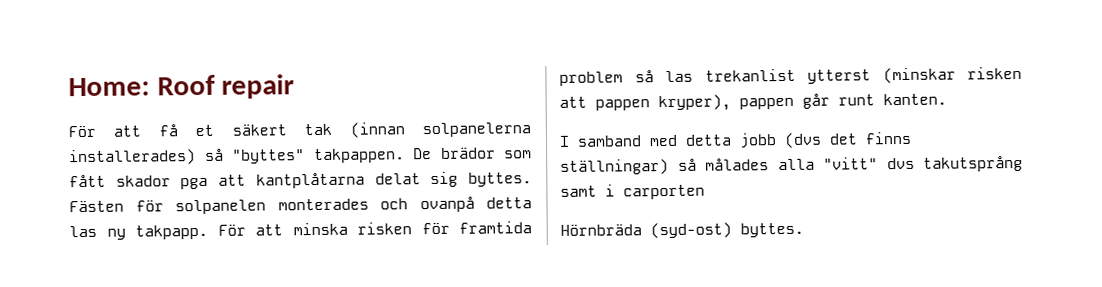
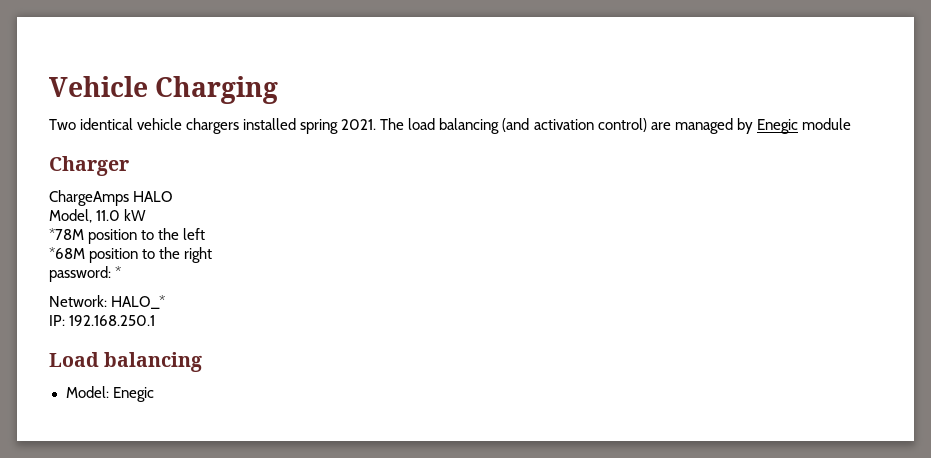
[68,74,295,99] [68,122,531,138] [69,147,532,166] [69,171,532,190] [69,196,532,215] [69,221,532,240] [559,66,1022,86] [559,93,947,112] [559,131,912,149] [560,155,1023,175] [560,184,705,200] [560,222,804,239] Home: Roof repair // För att få et säkert tak (innan solpanelerna installerades) så "byttes" takpappen. De brädor som fått skador pga att kantplåtarna delat sig byttes. Fästen för solpanelen monterades och ovanpå detta las ny takpapp. För att minska risken för framtida problem så las trekanlist ytterst (minskar risken att pappen kryper), pappen går runt kanten. // I samband med detta jobb (dvs det finns ställningar) så målades alla "vitt" dvs takutsprång samt i carporten // Hörnbräda (syd-ost) byttes. -> [49,76,279,104] [49,118,851,134] [49,156,129,176] [49,190,174,206] [49,209,147,223] [49,228,206,244] [49,247,213,263] [49,266,122,282] [49,295,166,309] [49,315,156,326] [49,352,203,372] [65,386,154,402] Vehicle Charging // Two identical vehicle chargers installed spring 2021. The load balancing (and activation control) are managed by Enegic module // Charger // ChargeAmps HALO // Model, 11.0 kW // *78M position to the left // *68M position to the right // password: * // Network: HALO_* // IP: 192.168.250.1 // Load balancing // Model: Enegic

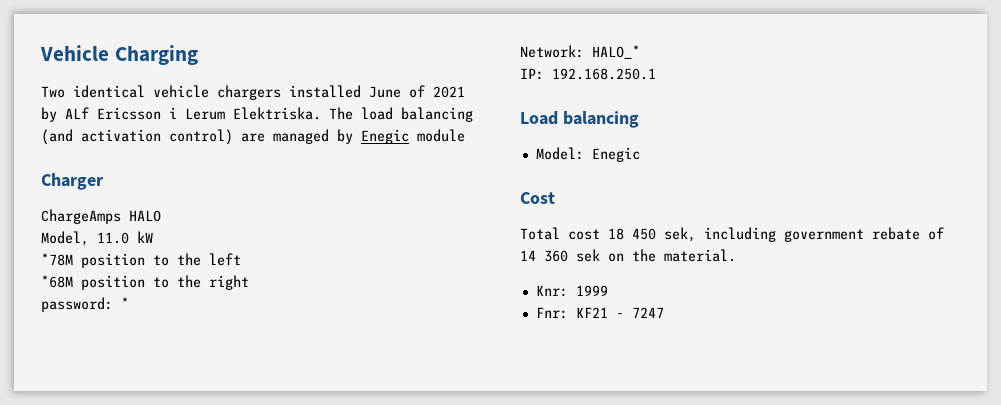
[300,119,377,134] spring 2021. -> [369,85,465,98] [41,107,321,122] June of 2021 by ALf Ericsson i Lerum Elektriska.
(154, 394) none -> [520,192,555,204] [520,227,944,242] [520,249,736,262] [535,285,608,297] [535,307,664,319] // Cost // Total cost 18 450 sek, including government rebate of 14 360 sek on the material. // Knr: 1999 // Fnr: KF21 - 7247

